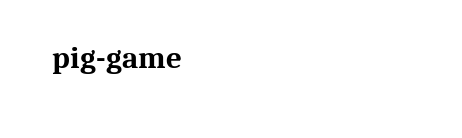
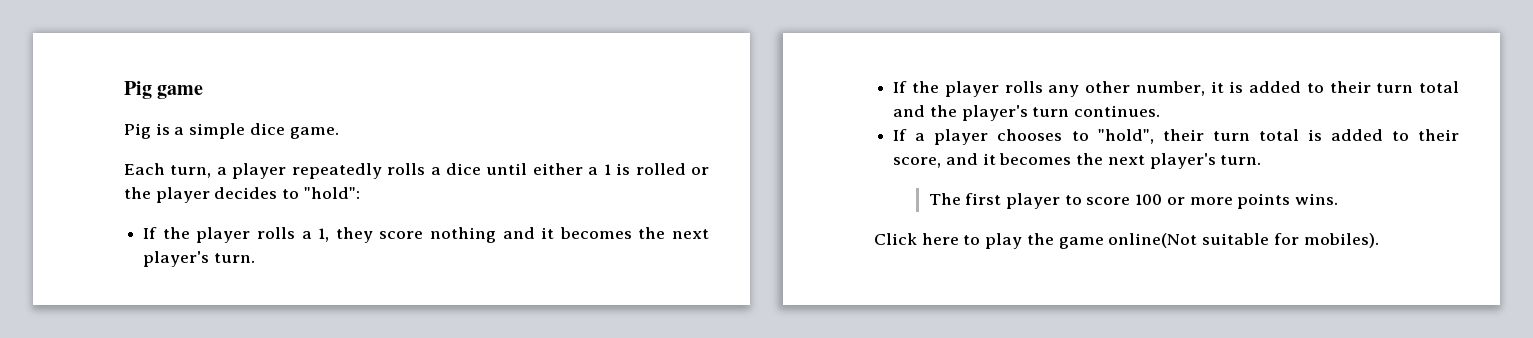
[52,47,182,74] pig-game -> [124,81,204,99] [124,123,339,139] [124,163,710,179] [124,187,360,203] [143,227,709,243] [143,251,255,267] [893,81,1459,97] [893,105,1161,121] [893,129,1459,145] [893,153,1262,169] [928,193,1339,209] [874,233,1379,249] Pig game // Pig is a simple dice game. // Each turn, a player repeatedly rolls a dice until either a 1 is rolled or the player decides to "hold": // If the player rolls a 1, they score nothing and it becomes the next player's turn. // If the player rolls any other number, it is added to their turn total and the player's turn continues. // If a player chooses to "hold", their turn total is added to their score, and it becomes the next player's turn. // The first player to score 100 or more points wins. // Click here to play the game online(Not suitable for mobiles).

